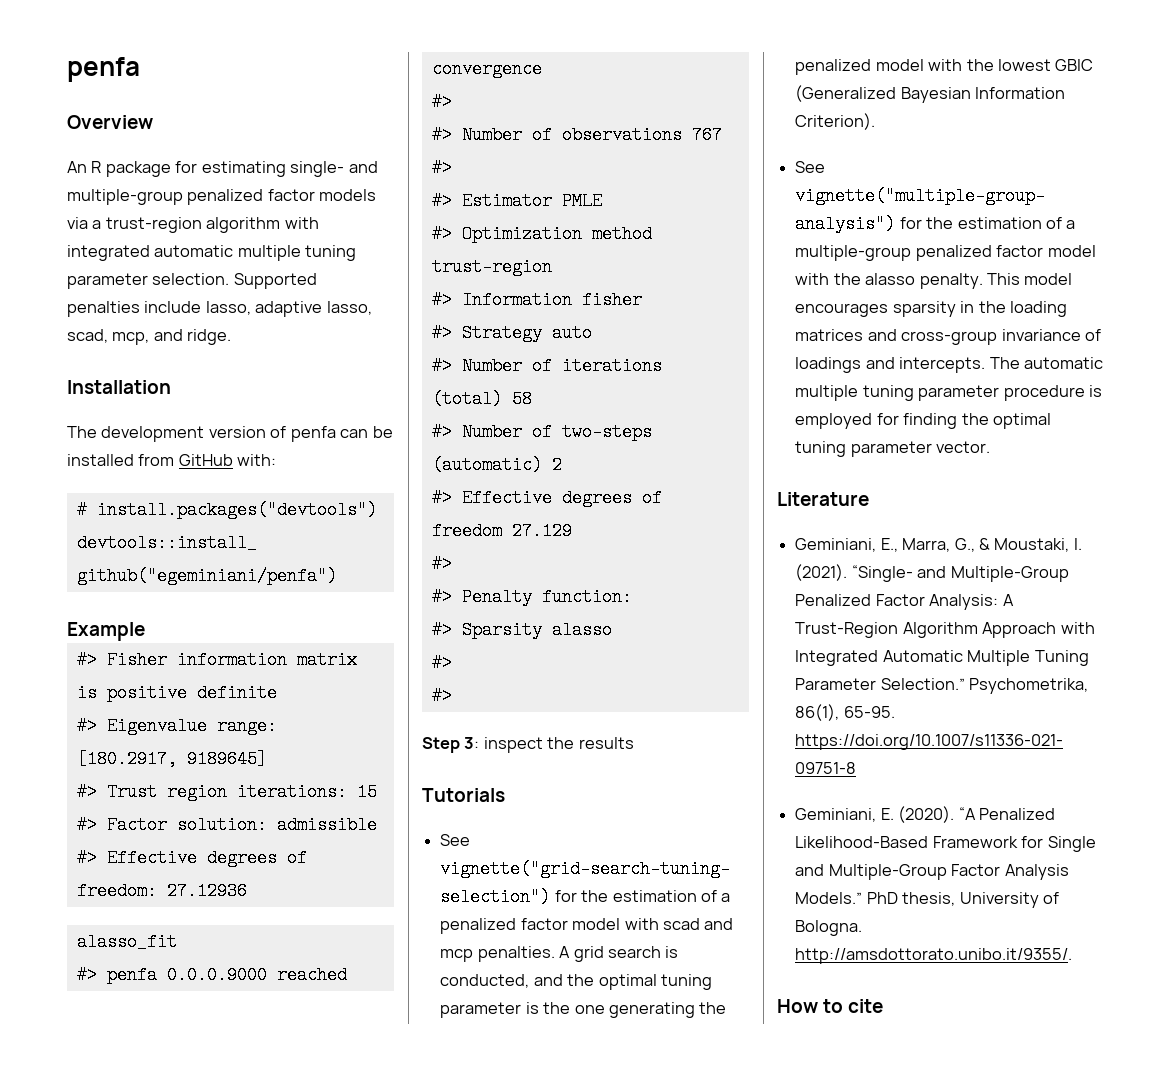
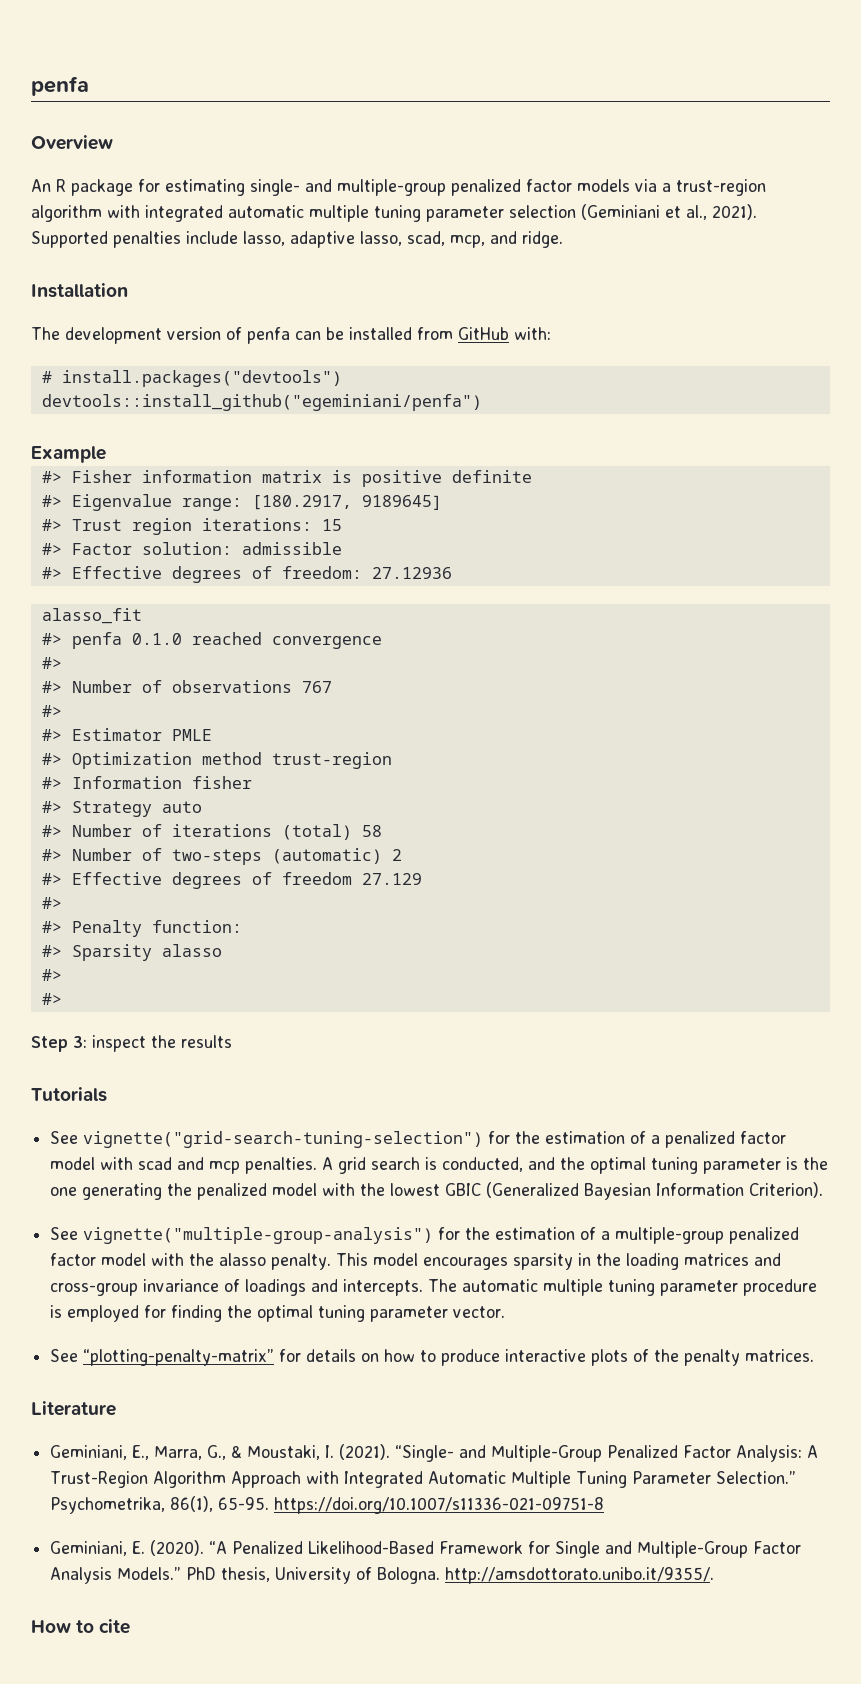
[152,273,230,285] selection. -> [509,204,757,220] selection (Geminiani et al., 2021).
[166,966,267,984] 0.0.0.9000 -> [131,633,182,645] 0.1.0
(991, 447) none -> [50,1349,815,1366] // See “plotting-penalty-matrix” for details on how to produce interactive plots of the penalty matrices.

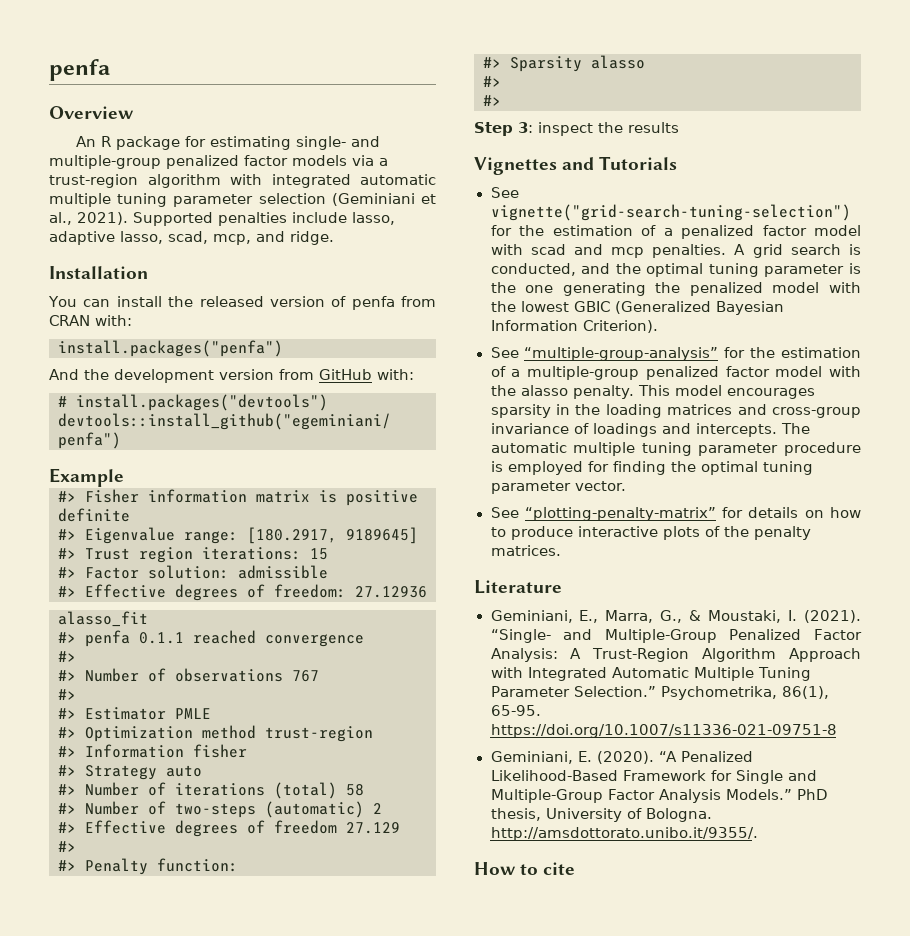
[31,327,412,344] The development version of penfa can be installed -> [48,296,436,310] [49,315,132,326] [58,340,283,357] [49,369,274,383] You can install the released version of penfa from CRAN with: // install.packages("penfa") // And the development version
[131,633,182,645] 0.1.0 -> [139,632,184,644] 0.1.1
(232, 1041) none -> [474,157,595,175] Vignettes and
[83,1227,434,1244] vignette("multiple-group-analysis") -> [524,347,719,361] “multiple-group-analysis”

